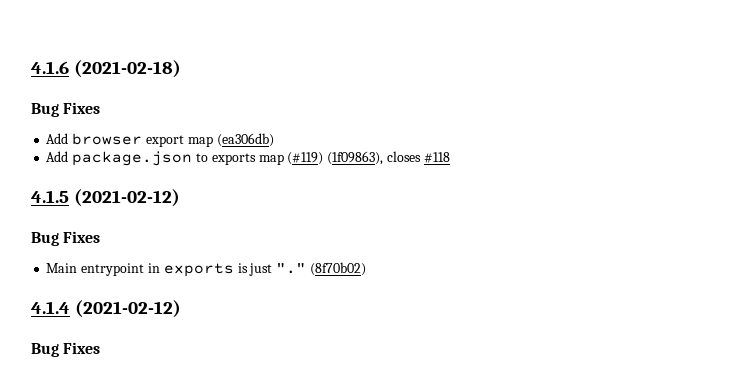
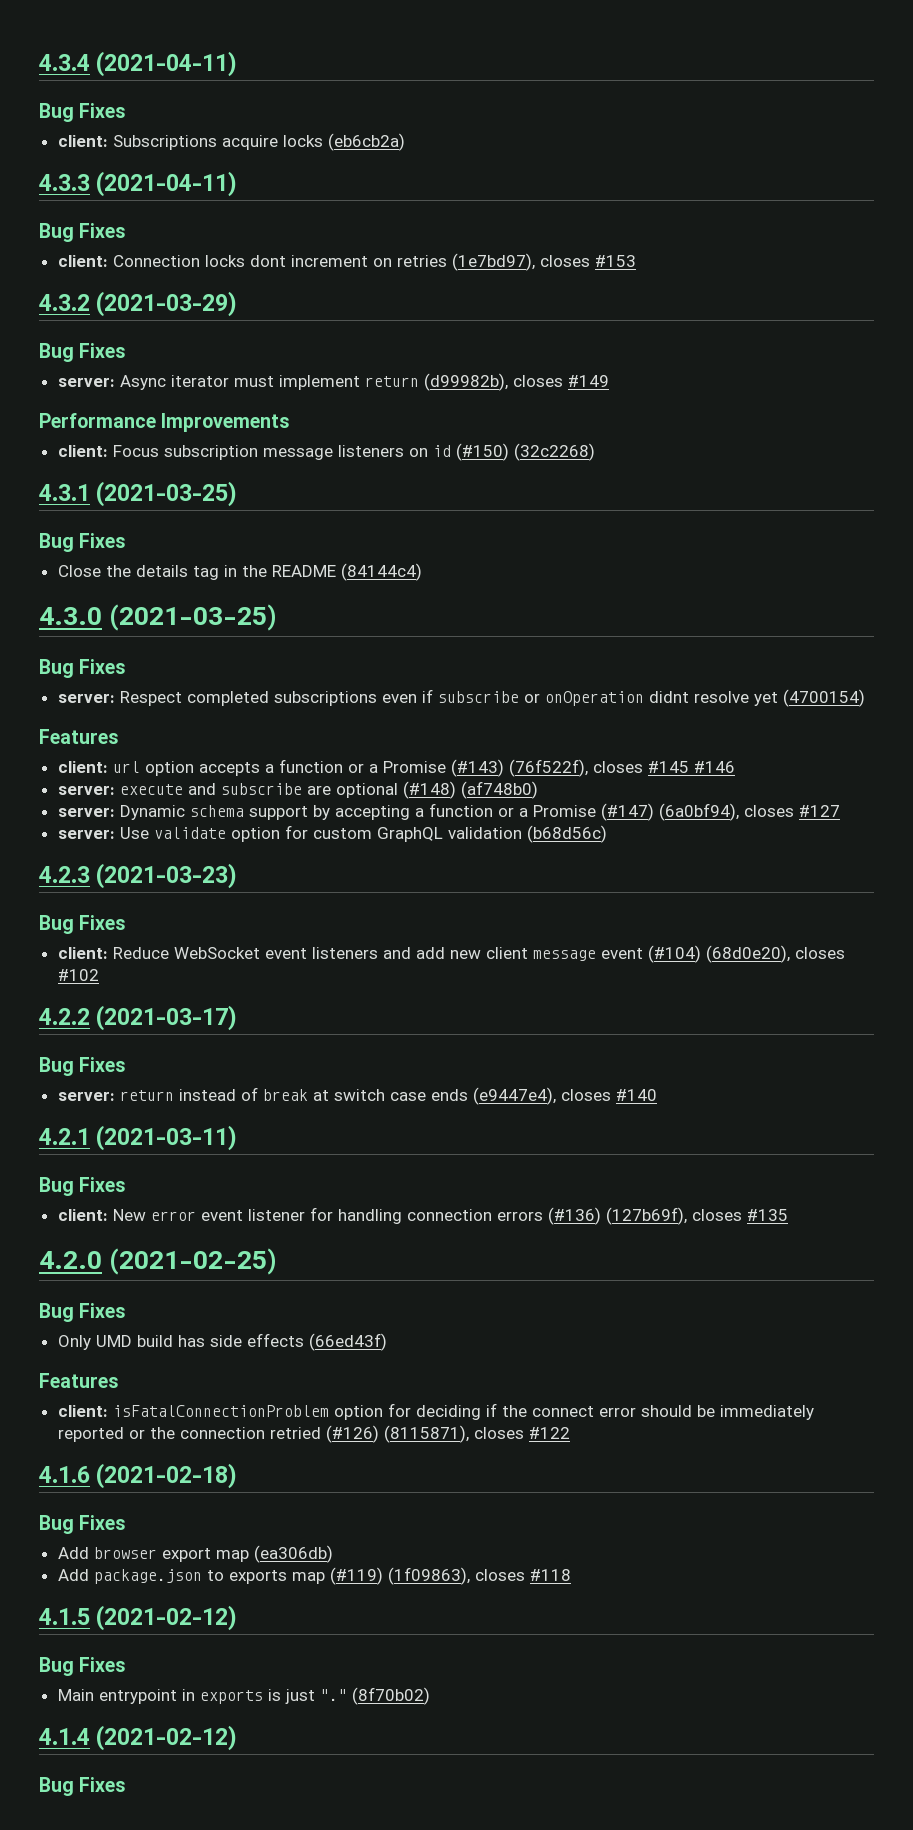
(31, 67) none -> [39,51,238,77] [39,103,126,122] [57,133,405,151] [39,171,238,197] [39,223,126,242] [57,253,636,271] [39,291,238,317] [39,343,126,362] [57,373,609,391] [39,413,290,432] [57,443,595,461] [39,481,238,507] [39,533,126,552] [57,563,422,581] [39,604,278,631] [39,659,126,678] [57,689,865,707] [39,729,118,744] [57,759,735,777] [57,781,538,799] [57,803,840,821] [57,825,607,843] [39,863,238,889] [39,915,126,934] [57,945,845,963] [57,969,99,981] [39,1005,238,1031] [39,1057,126,1076] [57,1087,657,1105] [39,1125,238,1151] [39,1177,126,1196] [57,1207,788,1225] [39,1248,278,1275] [39,1303,126,1322] [57,1333,387,1351] [39,1373,118,1388] [57,1403,814,1420] [57,1425,570,1443] 4.3.4 (2021-04-11) // Bug Fixes // client: Subscriptions acquire locks (eb6cb2a) // 4.3.3 (2021-04-11) // Bug Fixes // client: Connection locks dont increment on retries (1e7bd97), closes #153 // 4.3.2 (2021-03-29) // Bug Fixes // server: Async iterator must implement return (d99982b), closes #149 // Performance Improvements // client: Focus subscription message listeners on id (#150) (32c2268) // 4.3.1 (2021-03-25) // Bug Fixes // Close the details tag in the README (84144c4) // 4.3.0 (2021-03-25) // Bug Fixes // server: Respect completed subscriptions even if subscribe or onOperation didnt resolve yet (4700154) // Features // client: url option accepts a function or a Promise (#143) (76f522f), closes #145 #146 // server: execute and subscribe are optional (#148) (af748b0) // server: Dynamic schema support by accepting a function or a Promise (#147) (6a0bf94), closes #127 // server: Use validate option for custom GraphQL validation (b68d56c) // 4.2.3 (2021-03-23) // Bug Fixes // client: Reduce WebSocket event listeners and add new client message event (#104) (68d0e20), closes #102 // 4.2.2 (2021-03-17) // Bug Fixes // server: return instead of break at switch case ends (e9447e4), closes #140 // 4.2.1 (2021-03-11) // Bug Fixes // client: New error event listener for handling connection errors (#136) (127b69f), closes #135 // 4.2.0 (2021-02-25) // Bug Fixes // Only UMD build has side effects (66ed43f) // Features // client: isFatalConnectionProblem option for deciding if the connect error should be immediately reported or the connection retried (#126) (8115871), closes #122 //

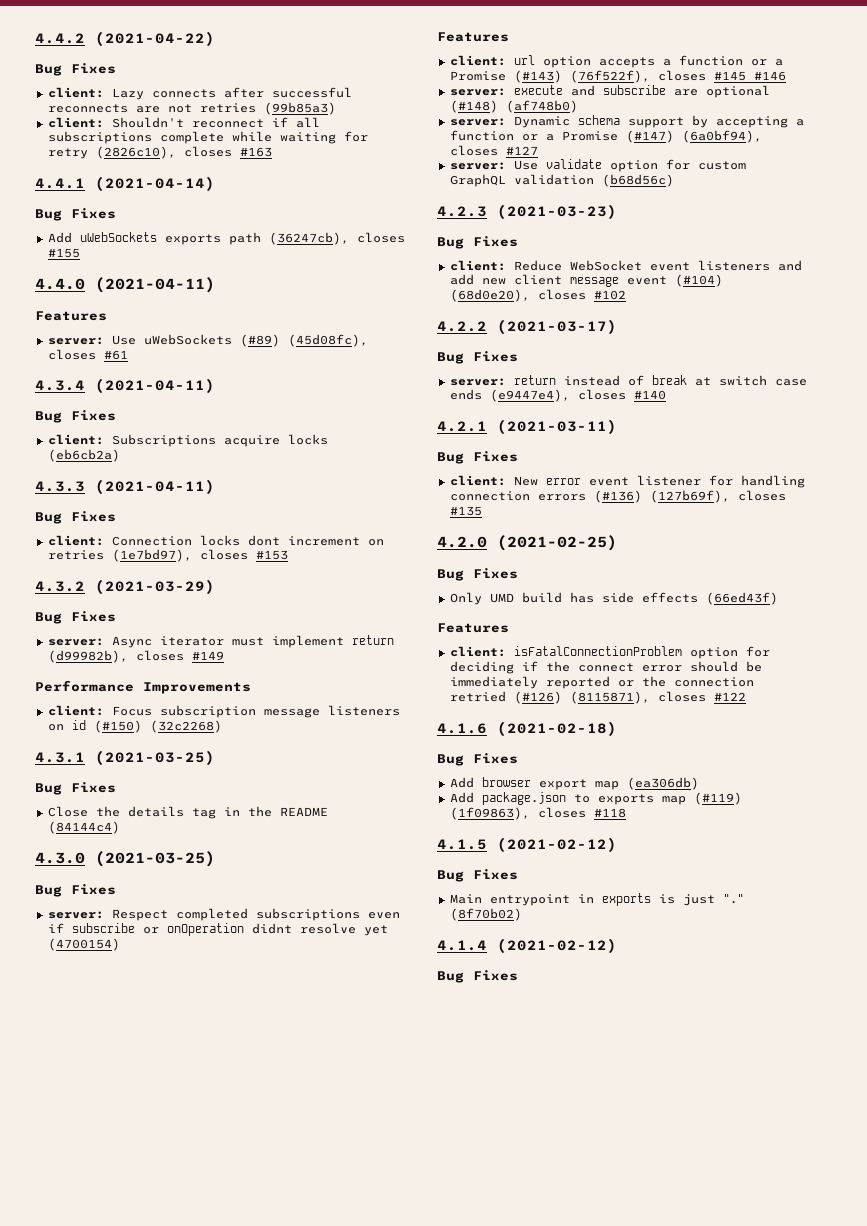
(39, 62) none -> [35,31,215,46] [35,63,116,76] [47,87,352,100] [47,102,336,115] [47,117,320,128] [47,131,368,144] [47,146,272,159] [35,176,215,191] [35,208,116,221] [47,232,405,245] [47,248,80,258] [35,277,215,293] [35,311,107,321] [47,334,368,347] [47,349,128,360] 4.4.2 (2021-04-22) // Bug Fixes // client: Lazy connects after successful reconnects are not retries (99b85a3) // client: Shouldn't reconnect if all subscriptions complete while waiting for retry (2826c10), closes #163 // 4.4.1 (2021-04-14) // Bug Fixes // Add uWebSockets exports path (36247cb), closes #155 // 4.4.0 (2021-04-11) // Features // server: Use uWebSockets (#89) (45d08fc), closes #61 //

